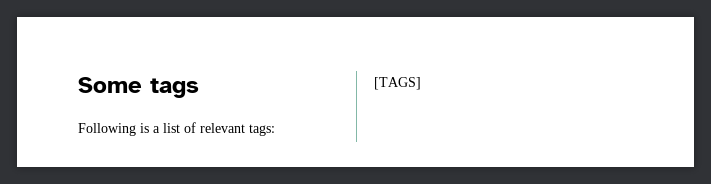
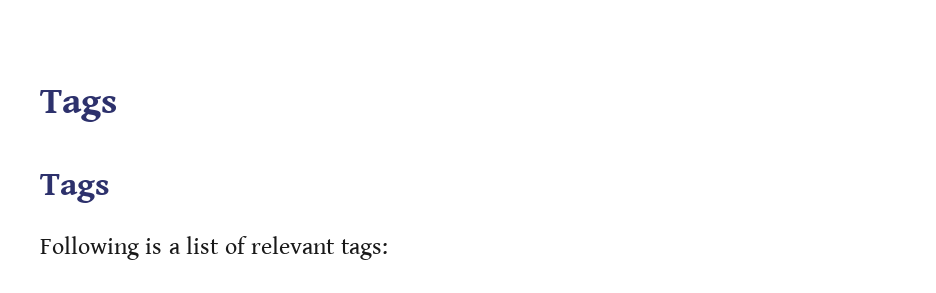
[78,77,199,98] Some tags -> [40,90,117,122] [40,174,110,203] Tags // Tags
[374,77,421,90] // [TAGS] -> (388, 249) none

